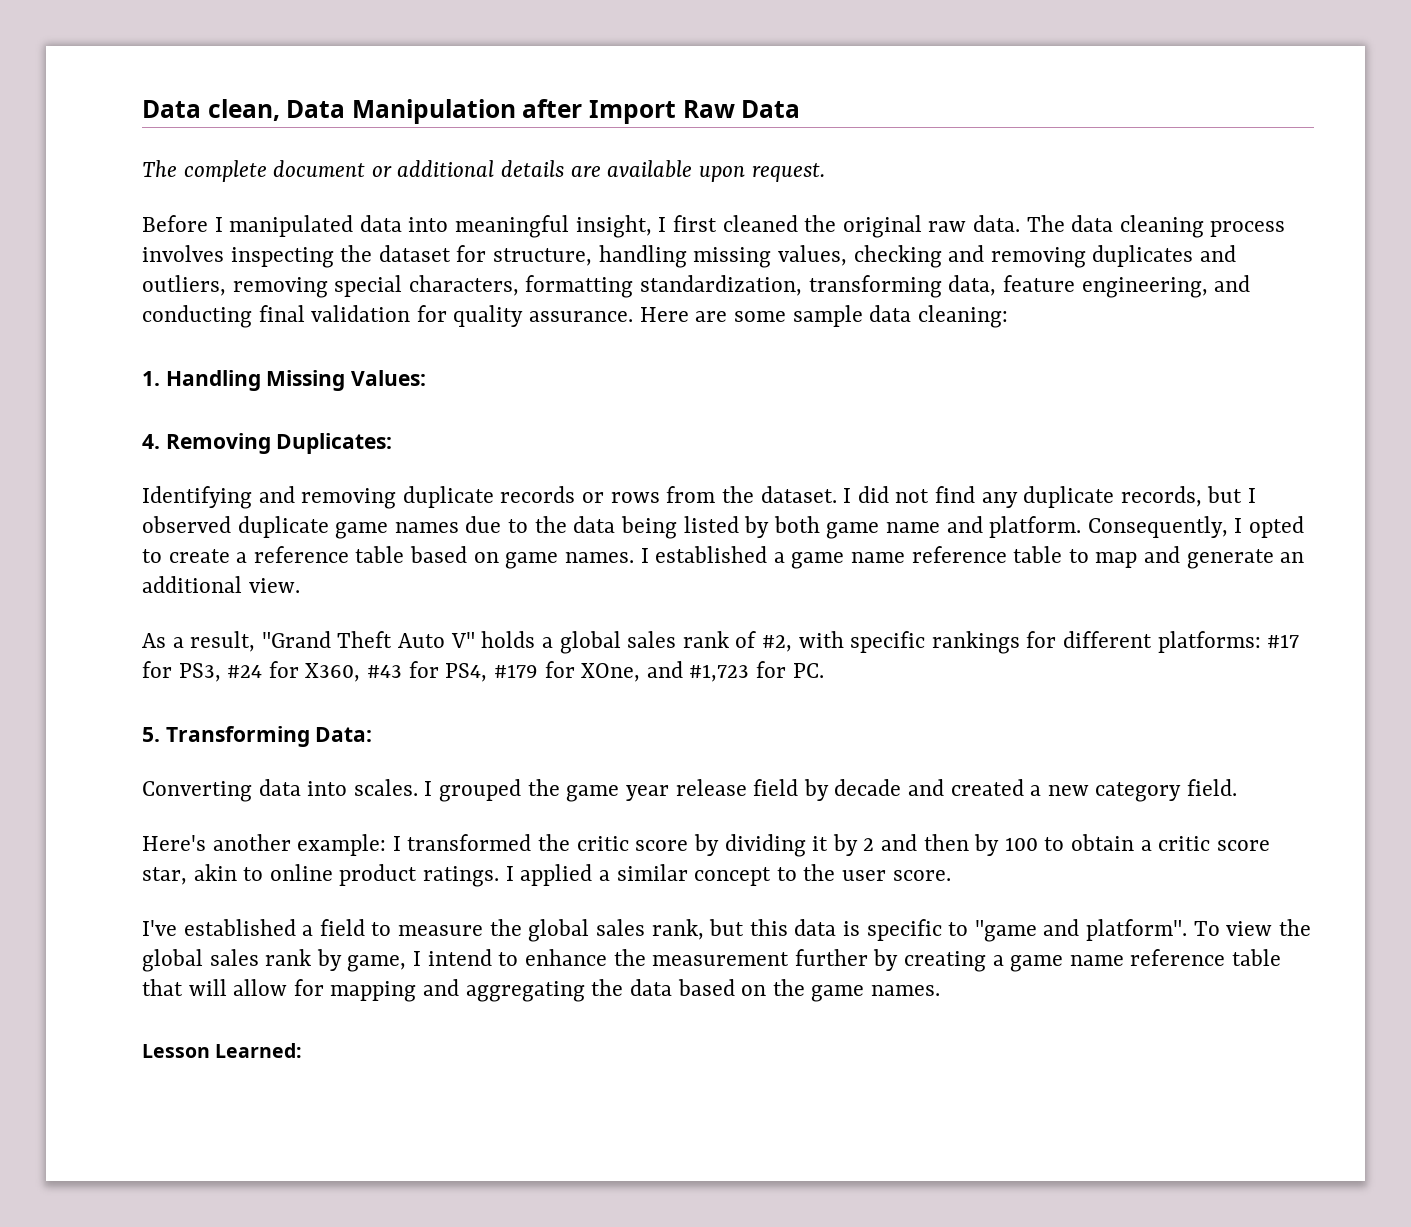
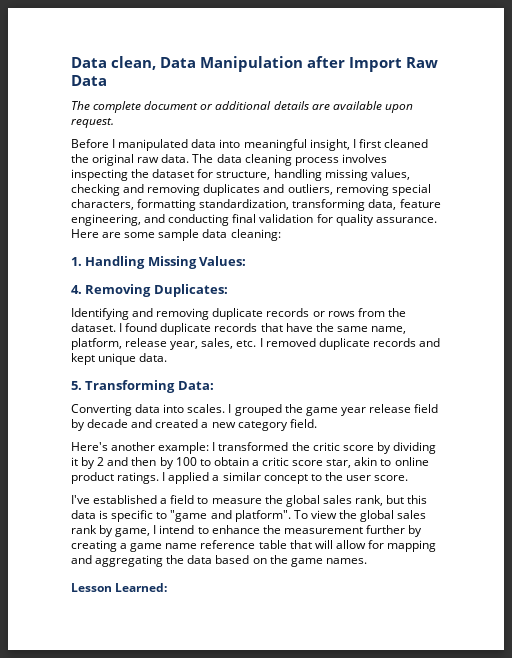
[857,486,1257,508] [142,516,1305,539] [142,546,1305,569] [142,576,300,593] [142,631,1300,654] [142,661,824,682] did not find any duplicate records, but I observed duplicate game names due to the data being listed by both game name and platform. Consequently, I opted to create a reference table based on game names. I established a game name reference table to map and generate an additional view. // As a result, "Grand Theft Auto V" holds a global sales rank of #2, with specific rankings for different platforms: #17 for PS3, #24 for X360, #43 for PS4, #179 for XOne, and #1,723 for PC. -> [125,323,406,335] [71,338,440,350] [71,353,168,365] found duplicate records that have the same name, platform, release year, sales, etc. I removed duplicate records and kept unique data.

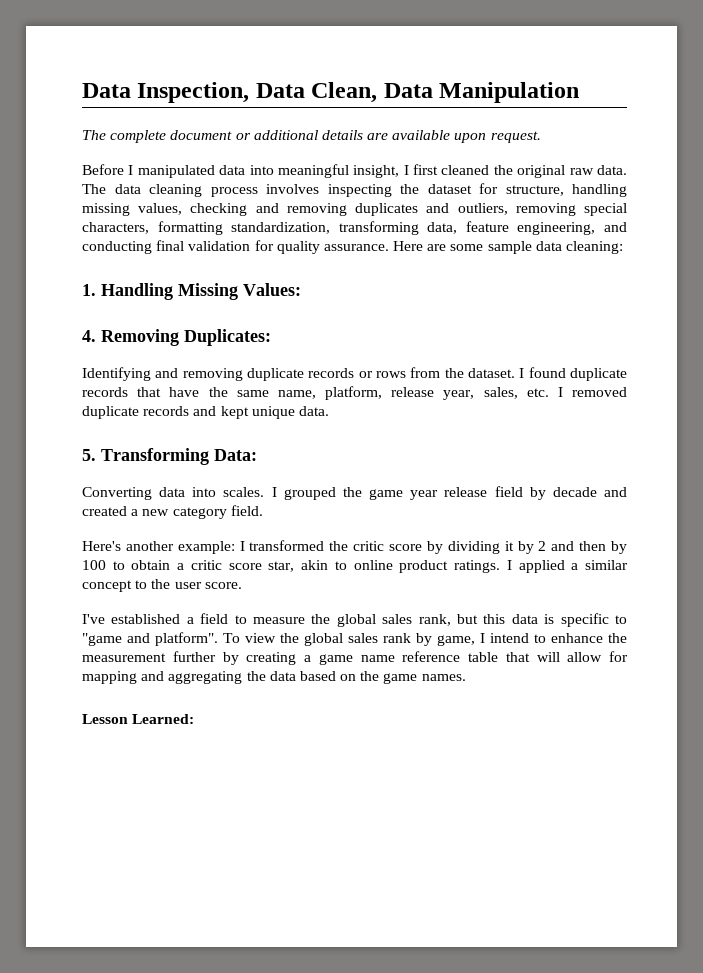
[71,56,156,70] Data clean, -> [82,82,378,103] Data Inspection, Data Clean,
[307,56,438,72] [71,75,107,86] after Import Raw Data -> (580, 92) none

